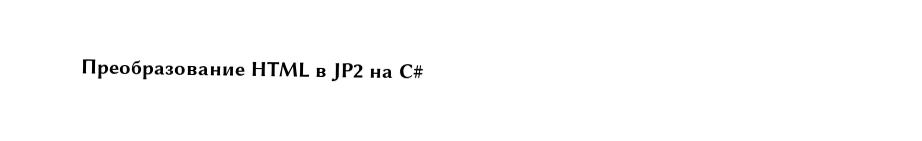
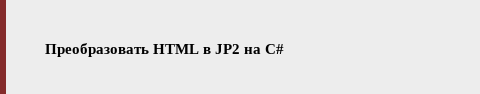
[80,58,246,81] Преобразование -> [45,43,149,57] Преобразовать

